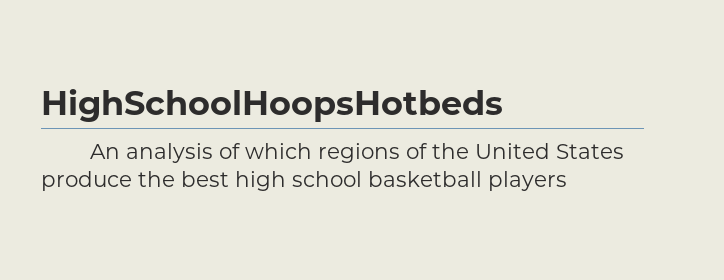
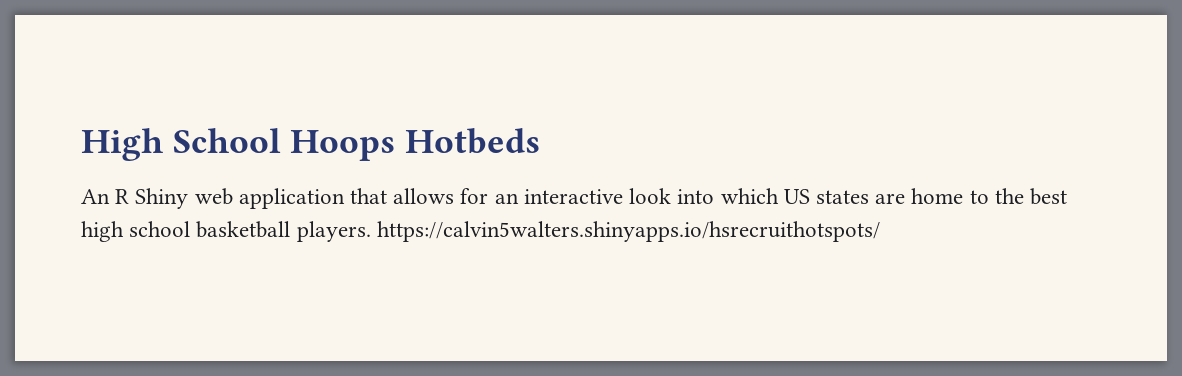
[41,89,503,122] [89,143,624,163] [41,171,132,191] HighSchoolHoopsHotbeds // An analysis of which regions of the United States produce -> [81,128,541,161] [81,188,989,209] High School Hoops Hotbeds // An R Shiny web application that allows for an interactive look into which US states are home to
[488,171,567,191] players -> [296,221,880,242] players. https://calvin5walters.shinyapps.io/hsrecruithotspots/

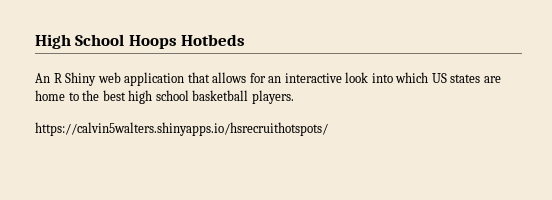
(371, 231) none -> (294, 97) //

